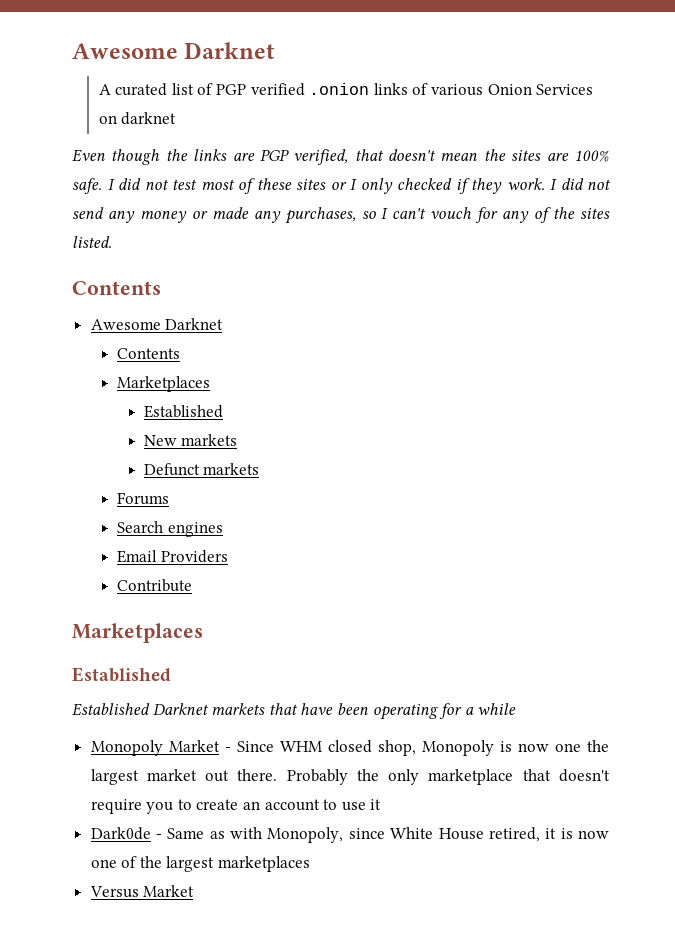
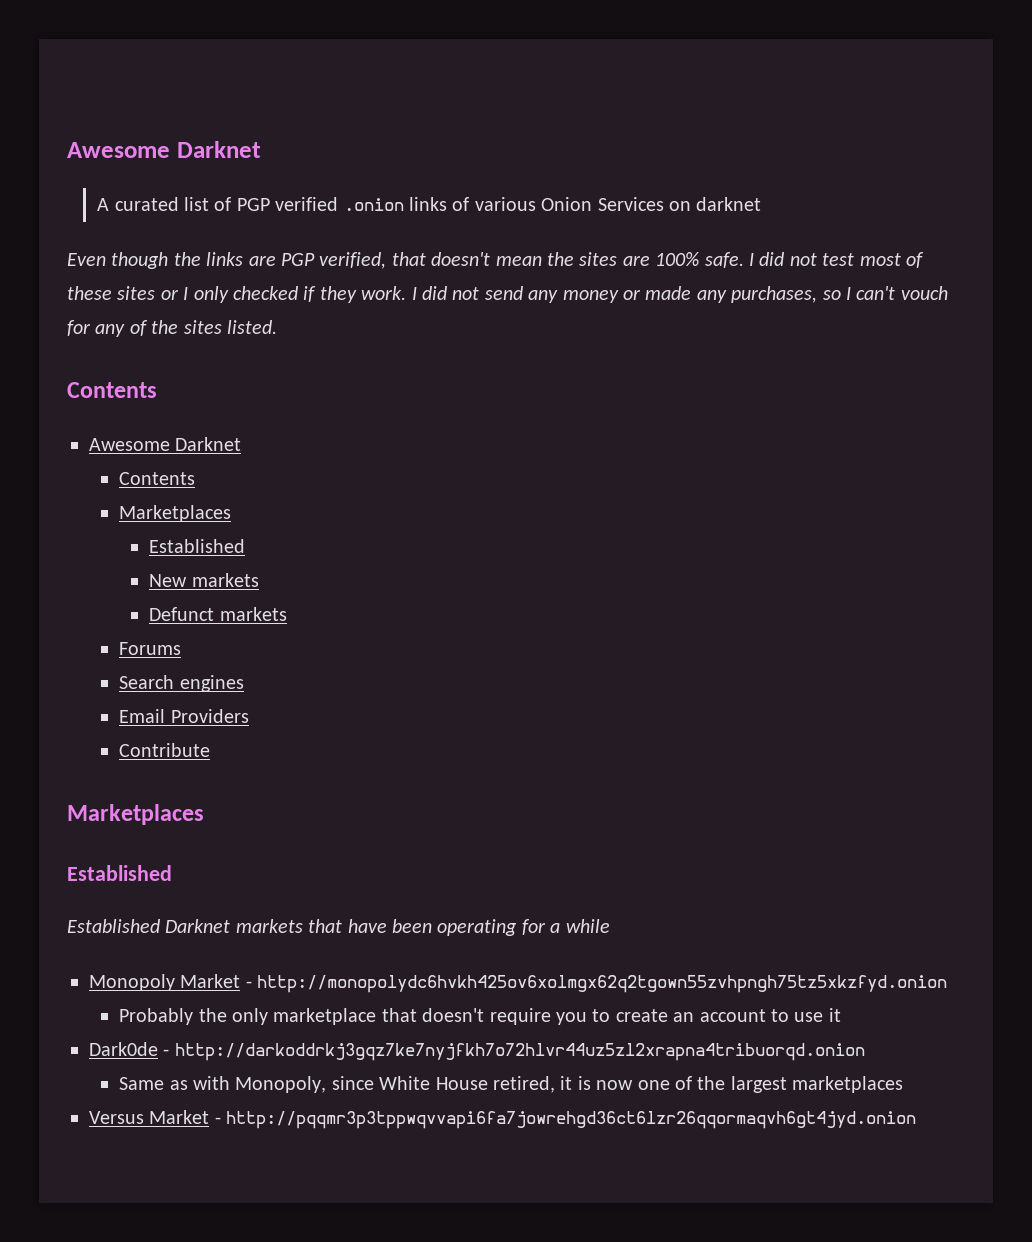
[236,740,609,756] [90,769,278,785] Since WHM closed shop, Monopoly is now one the largest market out there. -> [257,975,948,993] http://monopolydc6hvkh425ov6xolmgx62q2tgown55zvhpngh75tz5xkzfyd.onion //
(163, 836) none -> [174,1043,865,1061] http://darkoddrkj3gqz7ke7nyjfkh7o72hlvr44uz5zl2xrapna4tribuorqd.onion //
(195, 891) none -> [214,1111,917,1129] - http://pqqmr3p3tppwqvvapi6fa7jowrehgd36ct6lzr26qqormaqvh6gt4jyd.onion

